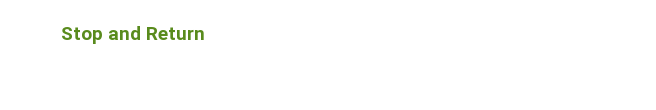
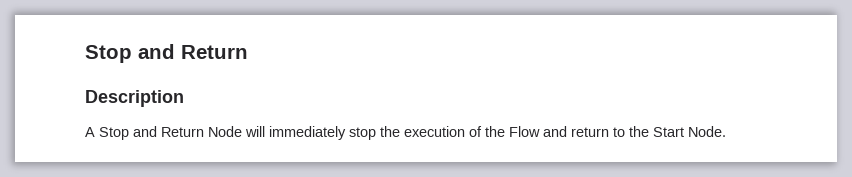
[61,26,206,44] Stop and Return -> [85,44,248,63] [85,90,184,107] [85,126,726,140] Stop and Return // Description // A Stop and Return Node will immediately stop the execution of the Flow and return to the Start Node.

